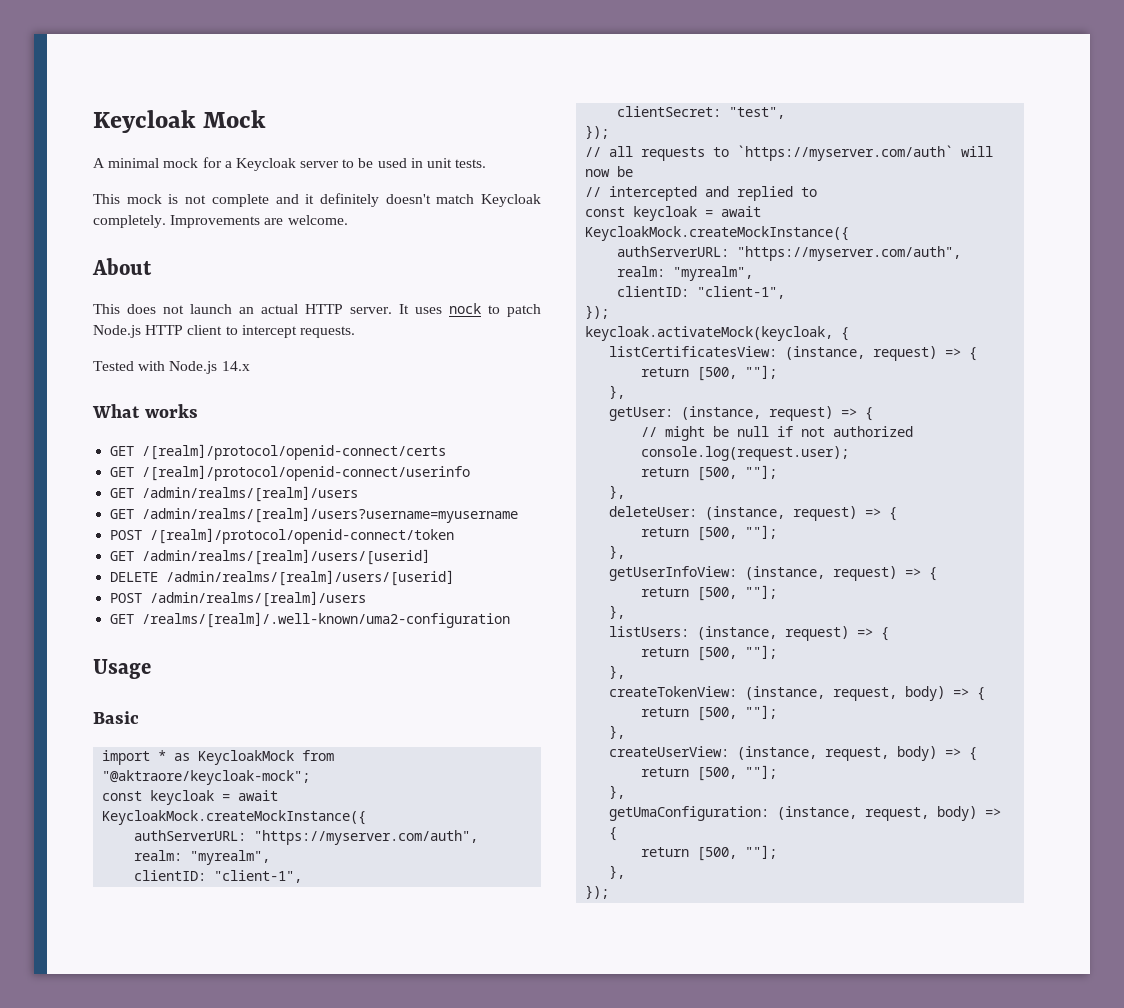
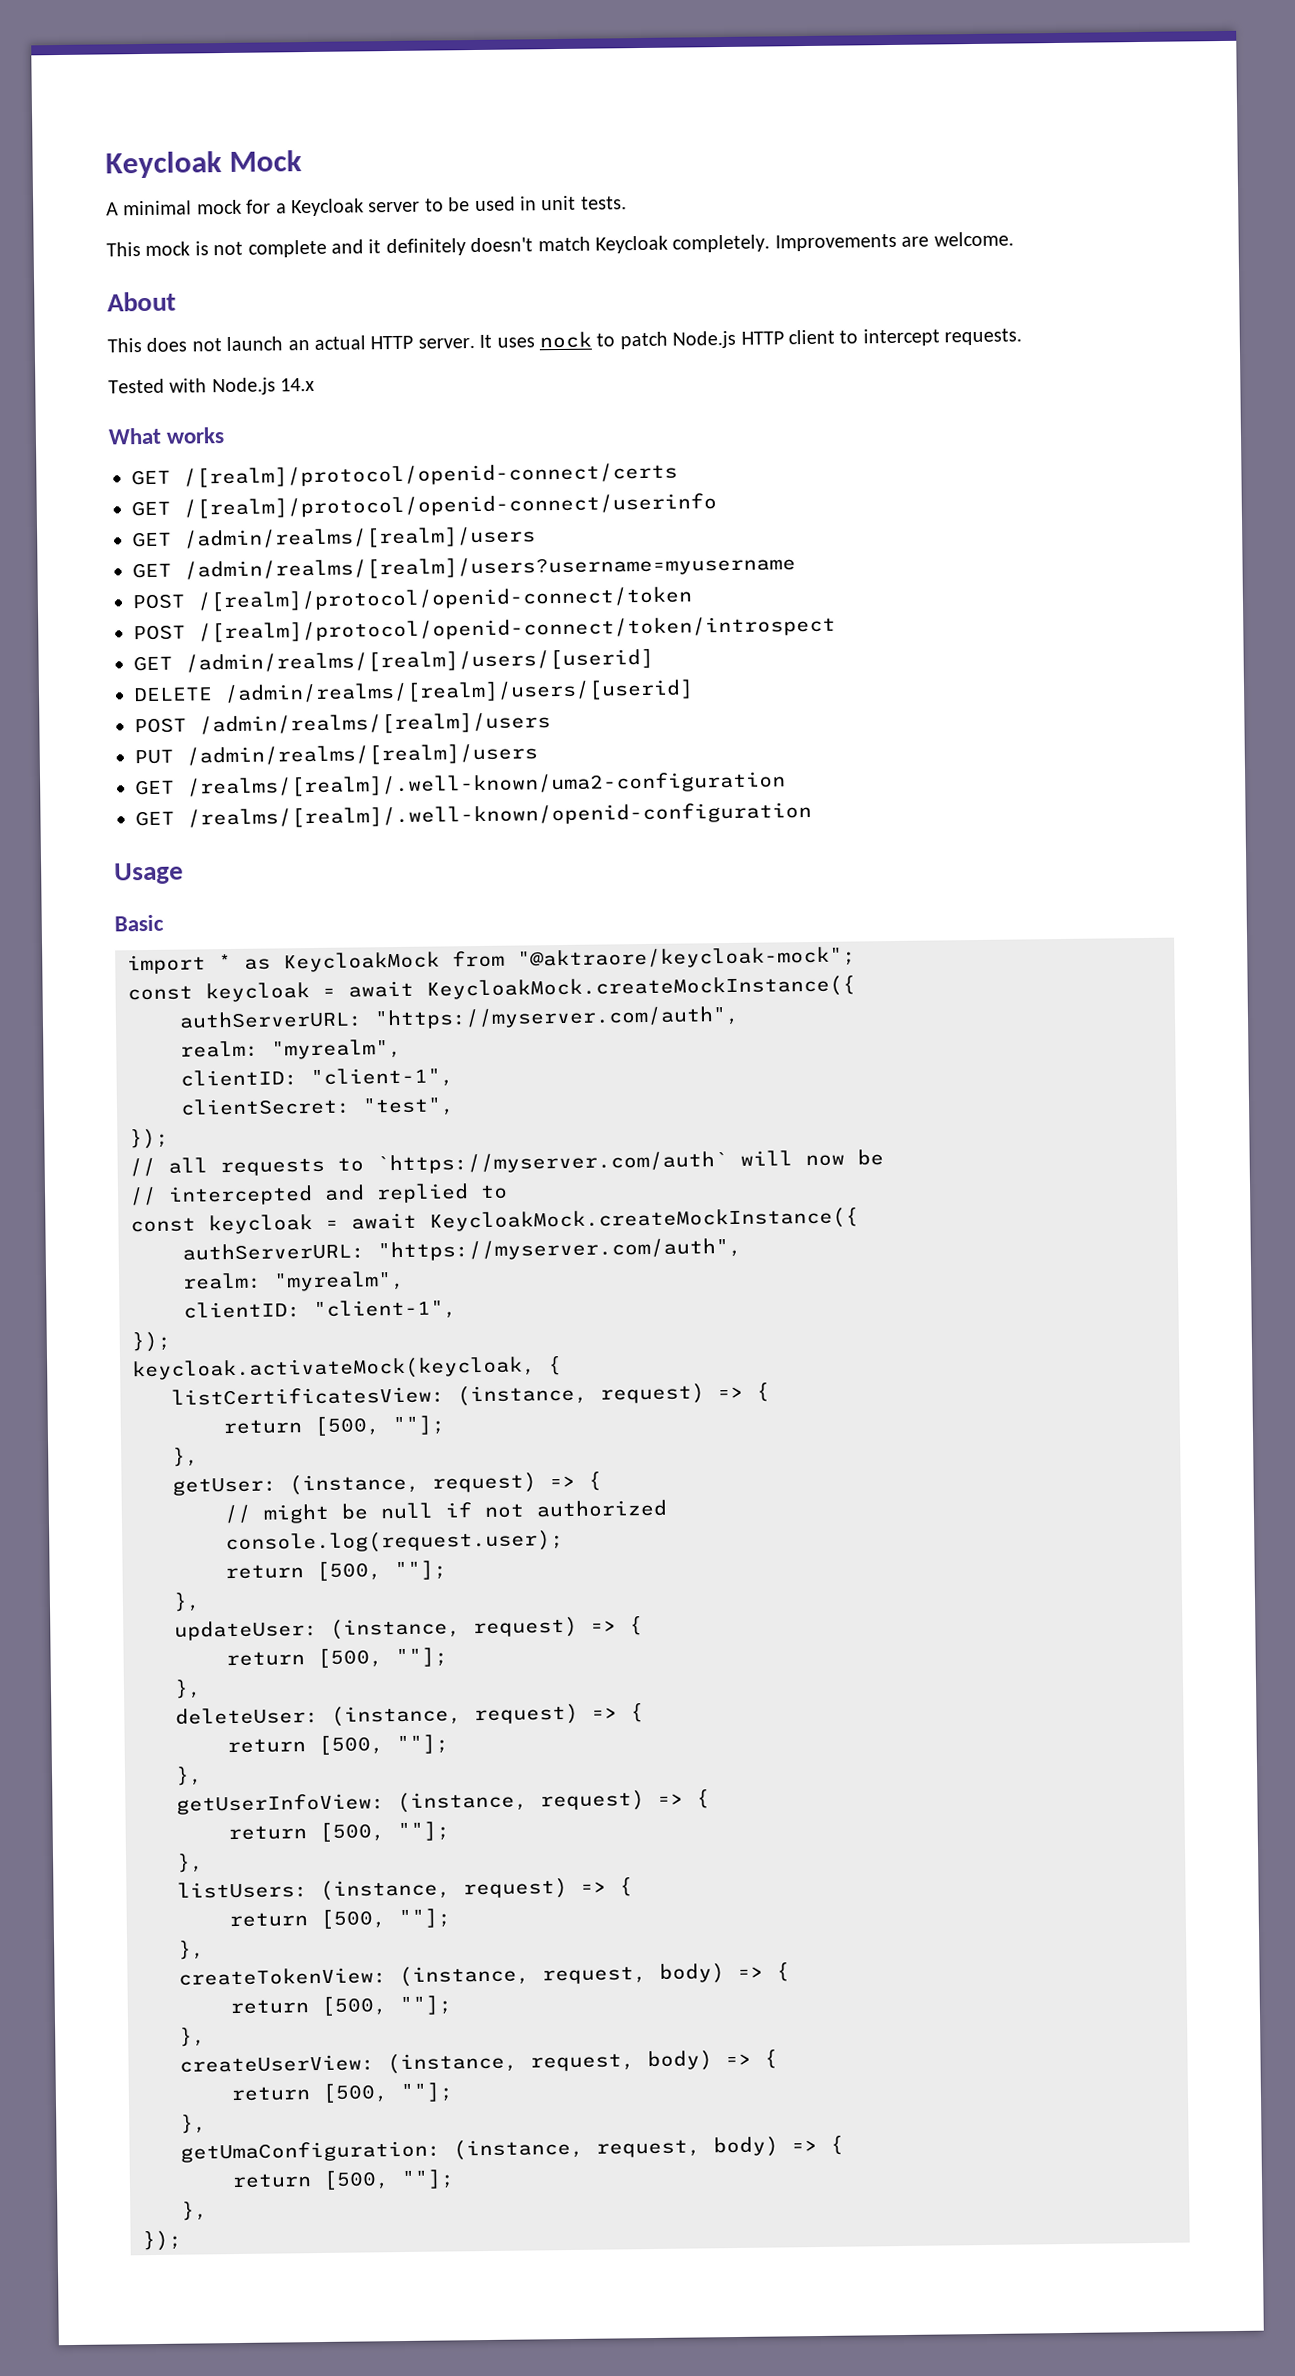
(455, 536) none -> [133,615,836,643] // POST /[realm]/protocol/openid-connect/token/introspect
(367, 599) none -> [134,743,538,767] // PUT /admin/realms/[realm]/users
(511, 620) none -> [135,801,812,829] // GET /realms/[realm]/.well-known/openid-configuration
(626, 492) none -> [174,1616,643,1641] [226,1647,448,1669] [174,1679,202,1699] // updateUser: (instance, request) => { // return [500, ""]; // },

